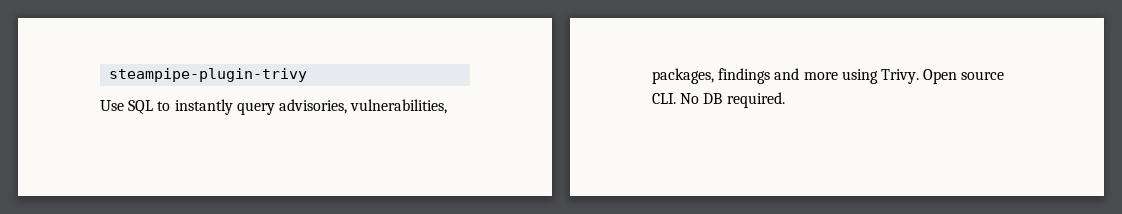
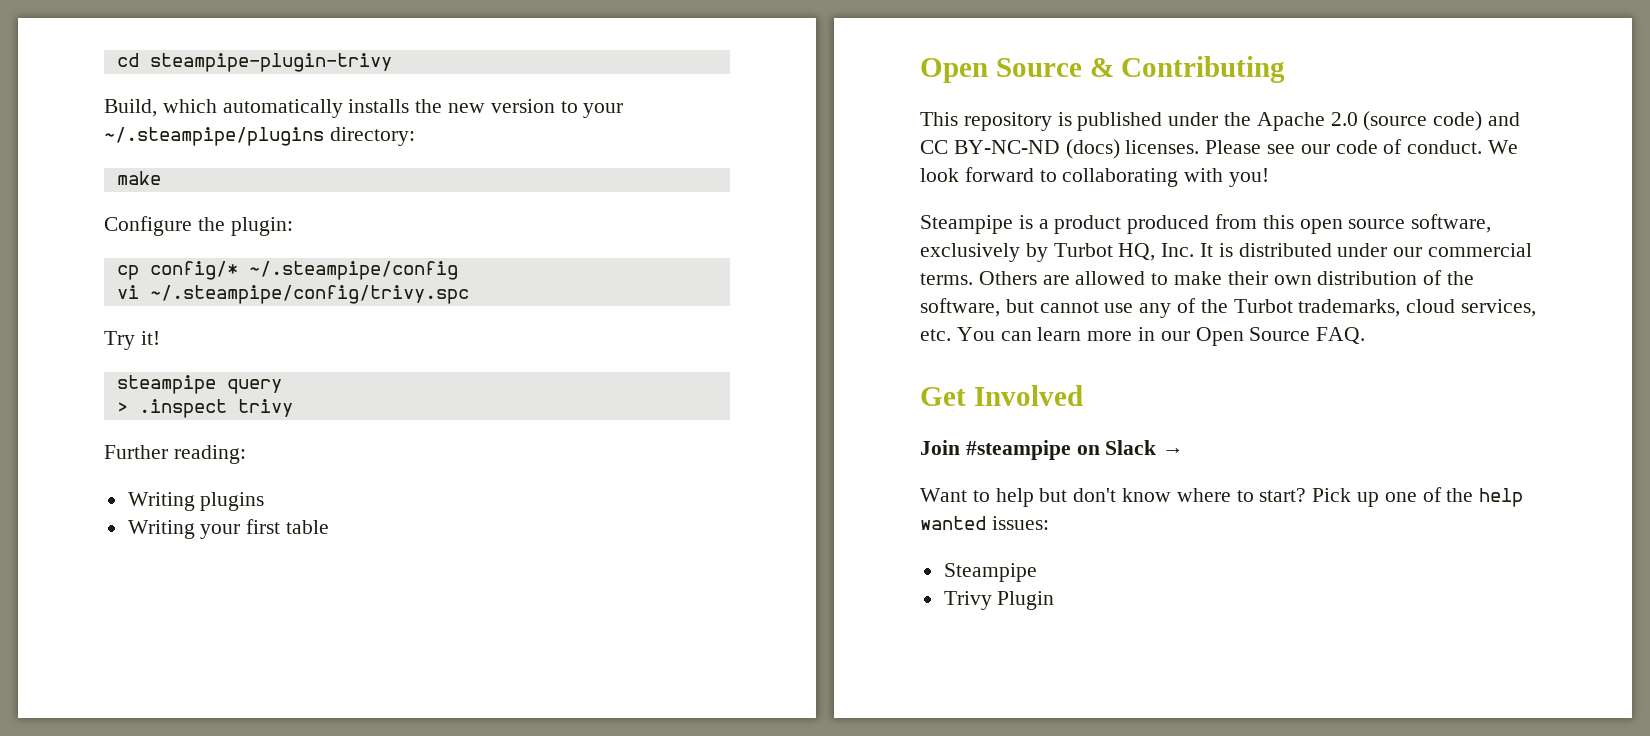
(109, 75) none -> [116,53,139,67] cd
[100,99,448,115] [652,68,1005,84] [652,92,785,108] Use SQL to instantly query advisories, vulnerabilities, packages, findings and more using Trivy. Open source CLI. No DB required. -> [104,99,624,118] [104,127,415,146] [116,171,161,185] [104,216,293,236] [116,261,458,280] [116,285,469,304] [104,331,160,350] [116,375,282,394] [116,399,293,418] [104,445,246,464] [127,492,265,511] [127,519,330,539] [920,56,1286,83] [920,111,1521,131] [920,139,1519,159] [920,167,1270,187] [920,214,1492,234] [920,243,1533,262] [920,270,1475,285] [920,298,1537,318] [920,327,1366,346] [920,385,1083,406] [920,440,1185,460] [920,487,1524,507] [920,516,1049,530] [943,563,1037,582] [943,591,1055,610] Build, which automatically installs the new version to your ~/.steampipe/plugins directory: // make // Configure the plugin: // cp config/* ~/.steampipe/config // vi ~/.steampipe/config/trivy.spc // Try it! // steampipe query // > .inspect trivy // Further reading: // Writing plugins // Writing your first table // Open Source & Contributing // This repository is published under the Apache 2.0 (source code) and CC BY-NC-ND (docs) licenses. Please see our code of conduct. We look forward to collaborating with you! // Steampipe is a product produced from this open source software, exclusively by Turbot HQ, Inc. It is distributed under our commercial terms. Others are allowed to make their own distribution of the software, but cannot use any of the Turbot trademarks, cloud services, etc. You can learn more in our Open Source FAQ. // Get Involved // Join #steampipe on Slack → // Want to help but don't know where to start? Pick up one of the help wanted issues: // Steampipe // Trivy Plugin

